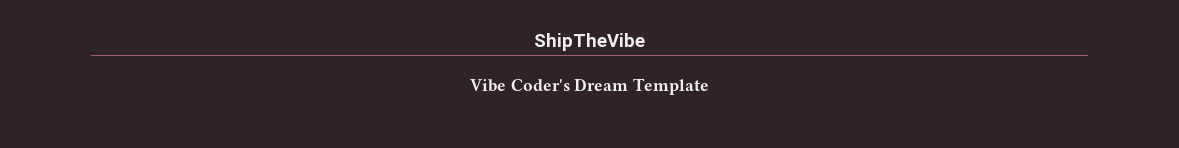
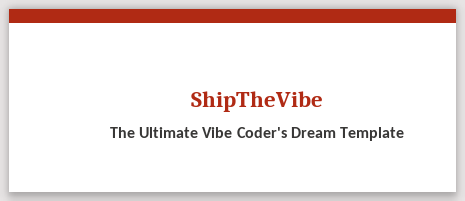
(645, 42) none -> [110,127,199,138] The Ultimate

